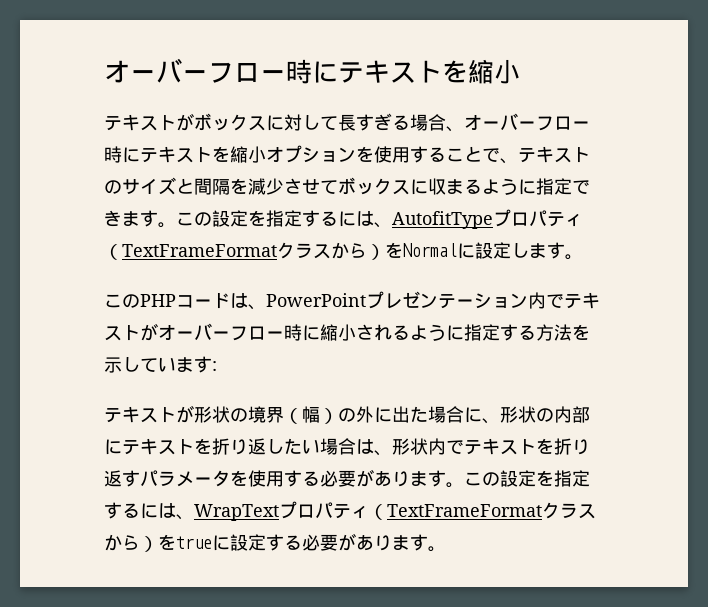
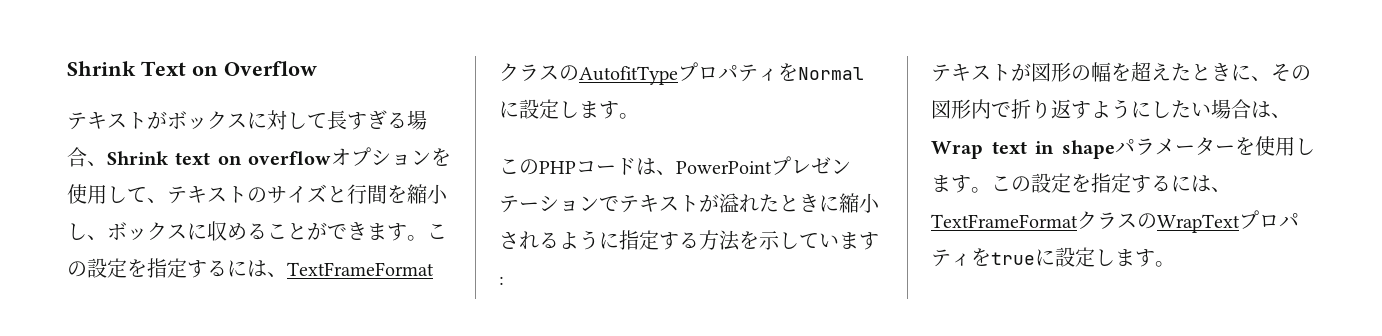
[104,58,520,84] オーバーフロー時にテキストを縮小 -> [67,61,317,76] Shrink Text on Overflow
[464,113,590,131] [104,146,266,163] オーバーフロー時にテキストを縮小 -> [107,151,331,165] Shrink text on overflow
[410,146,500,163] することで -> [107,186,147,203] して
[194,177,572,195] 間隔を減少させてボックスに収まるように指定 -> [347,184,448,204] [67,221,327,241] 行間を縮小し、ボックスに収めることが
(392, 225) none -> [287,262,434,276] [499,63,579,81] TextFrameFormatクラスの
[104,242,385,260] （TextFrameFormatクラスから） -> (778, 74) none
[528,292,546,309] 内 -> (599, 203) none
[158,323,302,341] オーバーフロー時 -> [719,193,819,213] 溢れたとき
[194,406,590,424] [104,438,590,456] [104,469,590,488] [104,502,194,520] 形状の境界（幅）の外に出た場合に、形状の内部にテキストを折り返したい場合は、形状内でテキストを折り返すパラメータを使用する必要があります。この設定を指定するには、 -> [1031,62,1311,82] [931,99,1291,119] [931,136,1315,159] [931,173,1231,193] [931,211,1157,229] 図形の幅を超えたときに、その図形内で折り返すようにしたい場合は、Wrap text in shapeパラメーターを使用します。この設定を指定するには、TextFrameFormatクラスの
[369,502,596,520] [104,533,392,552] （TextFrameFormatクラスから）をtrueに設定する必要があり -> [971,247,1115,267] をtrueに設定し

